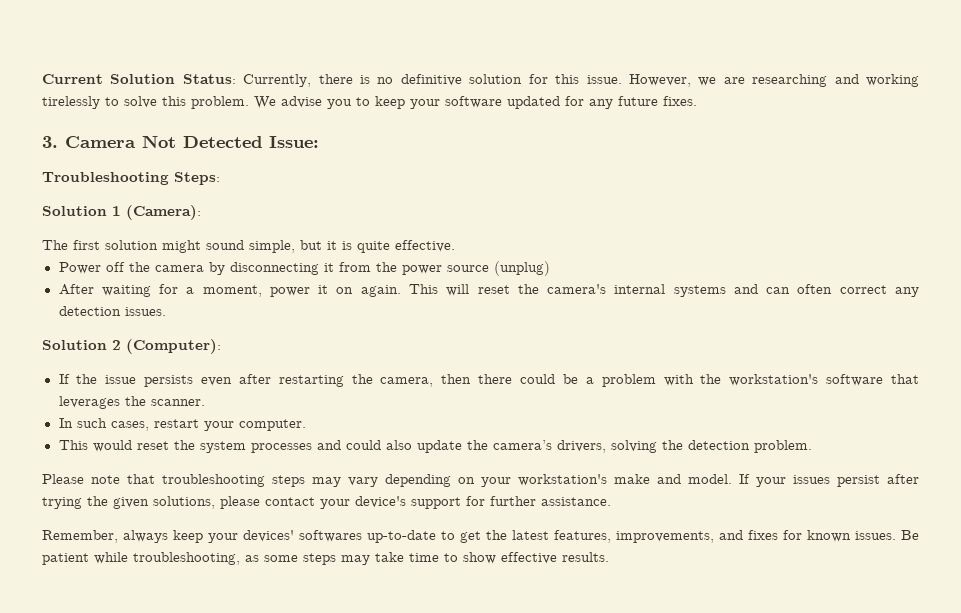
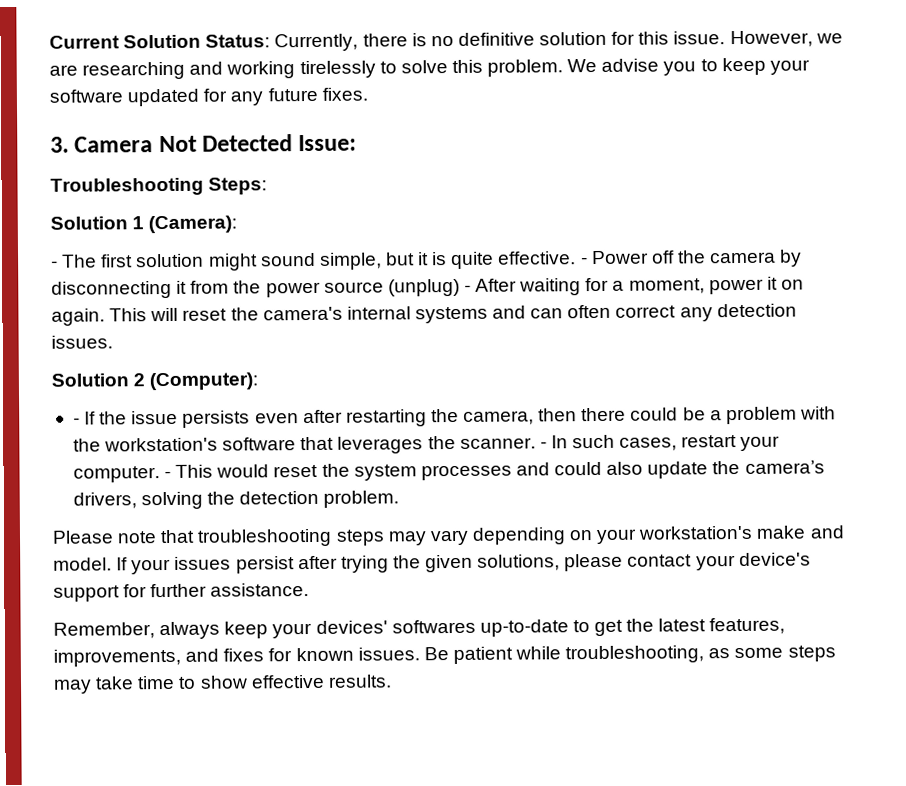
(201, 212) none -> [51,260,58,268] -
(455, 246) // -> [580,257,588,265] -
(550, 268) // -> [463,284,471,292] -
(221, 346) none -> [72,417,80,425] -
(205, 402) // -> [539,441,547,449] -
(306, 425) // -> [164,470,172,479] -

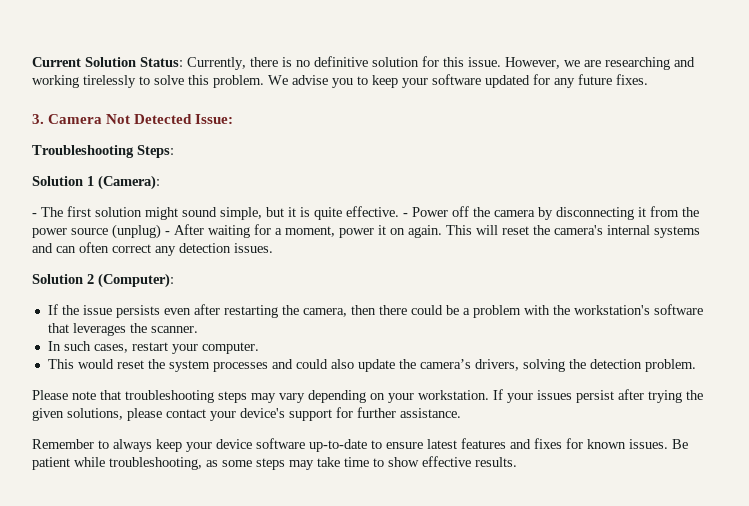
[72,417,80,425] - -> (174, 280) none
[539,441,547,449] - -> (198, 329) //
[164,470,172,479] - -> (259, 348) //
[638,525,845,540] [53,557,112,571] workstation's make and model. -> [418,390,489,400] workstation.
[53,622,155,639] Remember, -> [32,439,109,449] Remember to
[315,617,786,637] [53,648,181,667] devices' softwares up-to-date to get the latest features, improvements, -> [216,438,506,452] device software up-to-date to ensure latest features

